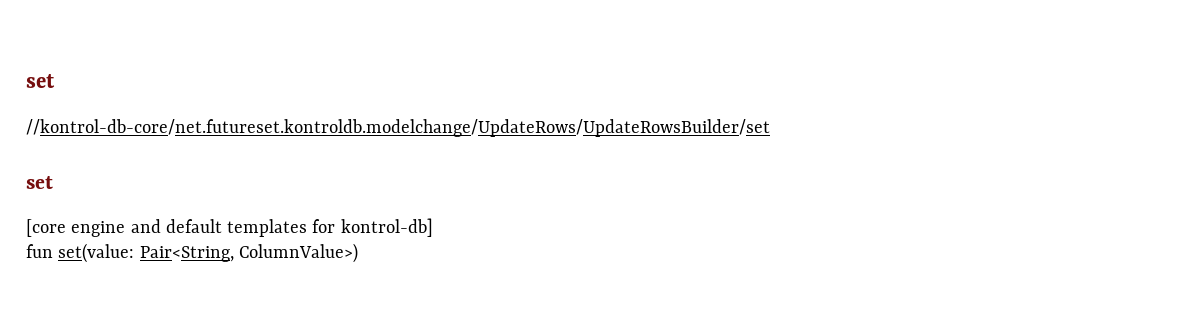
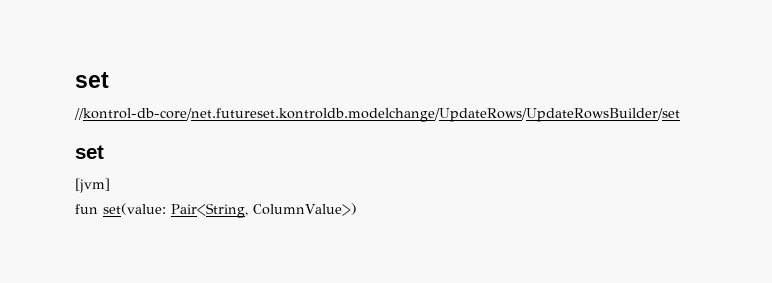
[26,218,433,237] [core engine and default templates for kontrol-db] -> [75,178,110,193] [jvm]

